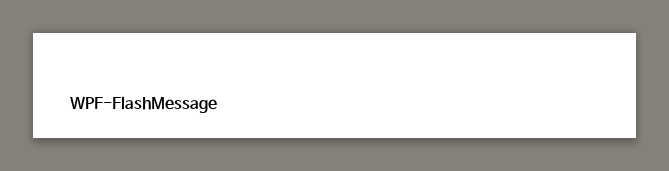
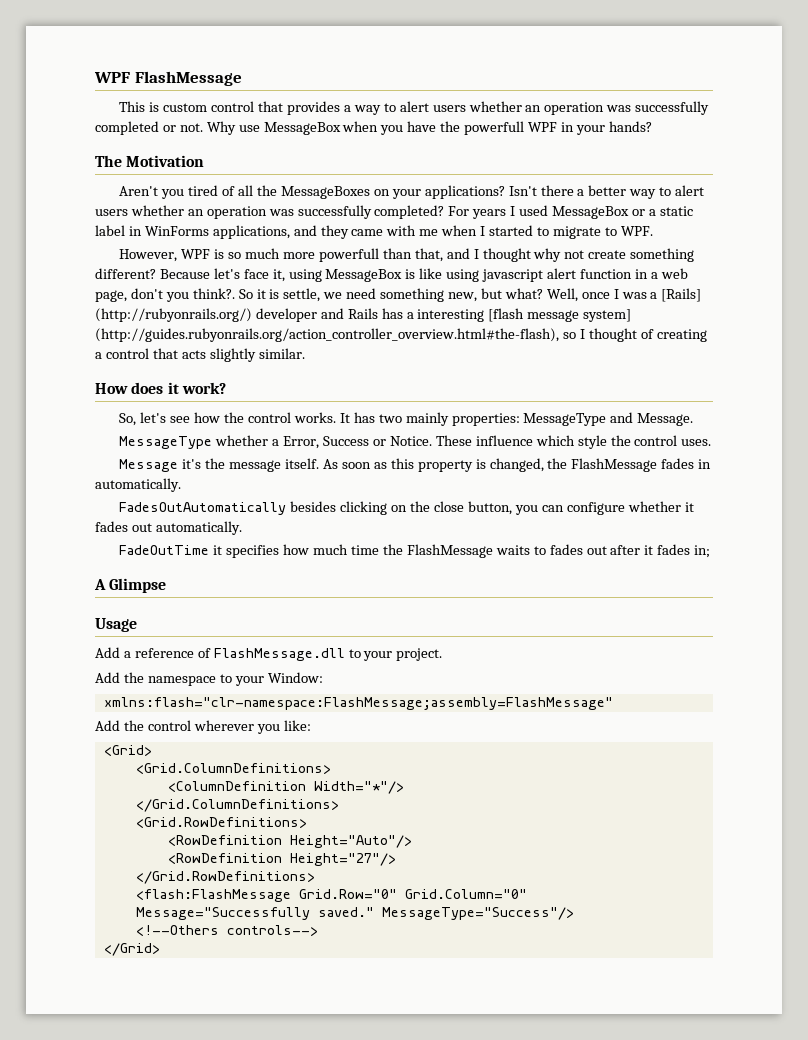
[70,96,217,113] WPF-FlashMessage -> [94,71,242,86] [119,101,710,115] [95,121,652,135] [95,155,205,167] [119,185,705,199] [95,205,693,219] [95,225,653,239] [119,248,695,262] [95,268,688,282] [95,288,702,302] [95,308,632,322] [95,328,707,342] [95,348,305,362] [95,382,226,394] [119,412,694,426] [119,435,712,449] [119,458,712,472] [95,478,181,492] [119,501,694,515] [95,521,242,535] [119,544,711,558] [94,578,167,593] [95,618,137,632] [95,647,443,661] [95,672,323,686] [103,697,613,710] [95,720,311,734] [103,745,152,756] [135,763,331,774] [167,781,404,794] [135,799,339,812] [135,817,307,828] [167,835,412,848] [167,853,396,866] [135,871,315,884] [135,889,527,902] [135,907,574,920] [135,925,318,936] [103,943,160,956] WPF FlashMessage // This is custom control that provides a way to alert users whether an operation was successfully completed or not. Why use MessageBox when you have the powerfull WPF in your hands? // The Motivation // Aren't you tired of all the MessageBoxes on your applications? Isn't there a better way to alert users whether an operation was successfully completed? For years I used MessageBox or a static label in WinForms applications, and they came with me when I started to migrate to WPF. // However, WPF is so much more powerfull than that, and I thought why not create something different? Because let's face it, using MessageBox is like using javascript alert function in a web page, don't you think?. So it is settle, we need something new, but what? Well, once I was a [Rails] (http://rubyonrails.org/) developer and Rails has a interesting [flash message system] (http://guides.rubyonrails.org/action_controller_overview.html#the-flash), so I thought of creating a control that acts slightly similar. // How does it work? // So, let's see how the control works. It has two mainly properties: MessageType and Message. // MessageType whether a Error, Success or Notice. These influence which style the control uses. // Message it's the message itself. As soon as this property is changed, the FlashMessage fades in automatically. // FadesOutAutomatically besides clicking on the close button, you can configure whether it fades out automatically. // FadeOutTime it specifies how much time the FlashMessage waits to fades out after it fades in; // A Glimpse // Usage // Add a reference of FlashMessage.dll to your project. // Add the namespace to your Window: // xmlns:flash="clr-namespace:FlashMessage;assembly=FlashMessage" // Add the control wherever you like: // <Grid> // <Grid.ColumnDefinitions> // <ColumnDefinition Width="*"/> // </Grid.ColumnDefinitions> // <Grid.RowDefinitions> // <RowDefinition Height="Auto"/> // <RowDefinition Height="27"/> // </Grid.RowDefinitions> // <flash:FlashMessage Grid.Row="0" Grid.Column="0" Message="Successfully saved." MessageType="Success"/> // <!--Others controls--> // </Grid>

